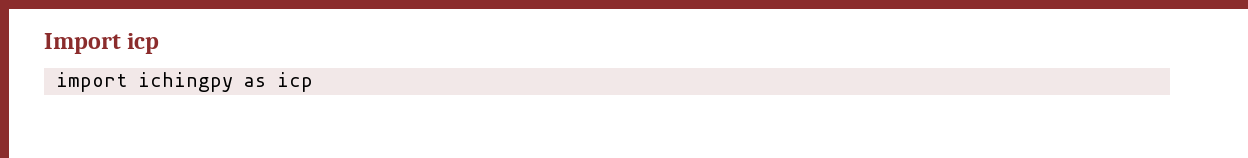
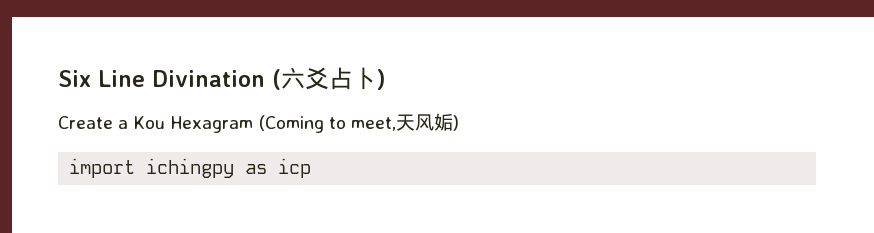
[44,33,160,54] Import icp -> [58,67,386,90] [58,113,459,133] Six Line Divination (六爻占卜) // Create a Kou Hexagram (Coming to meet,天风姤)

